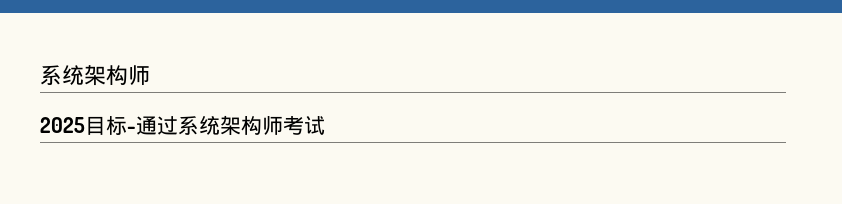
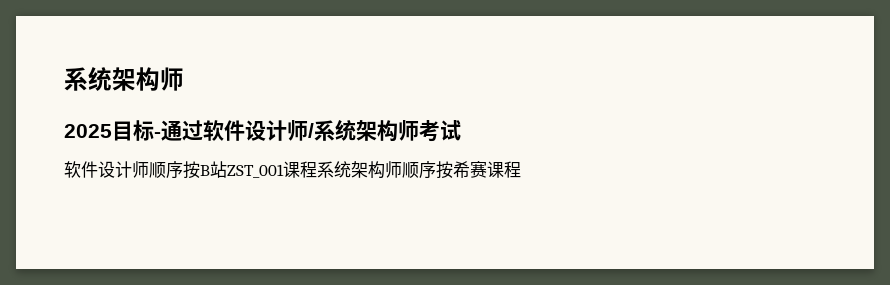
(178, 125) none -> [203,120,314,141] 软件设计师/
(325, 125) none -> [64,160,521,179] // 软件设计师顺序按B站ZST_001课程系统架构师顺序按希赛课程

